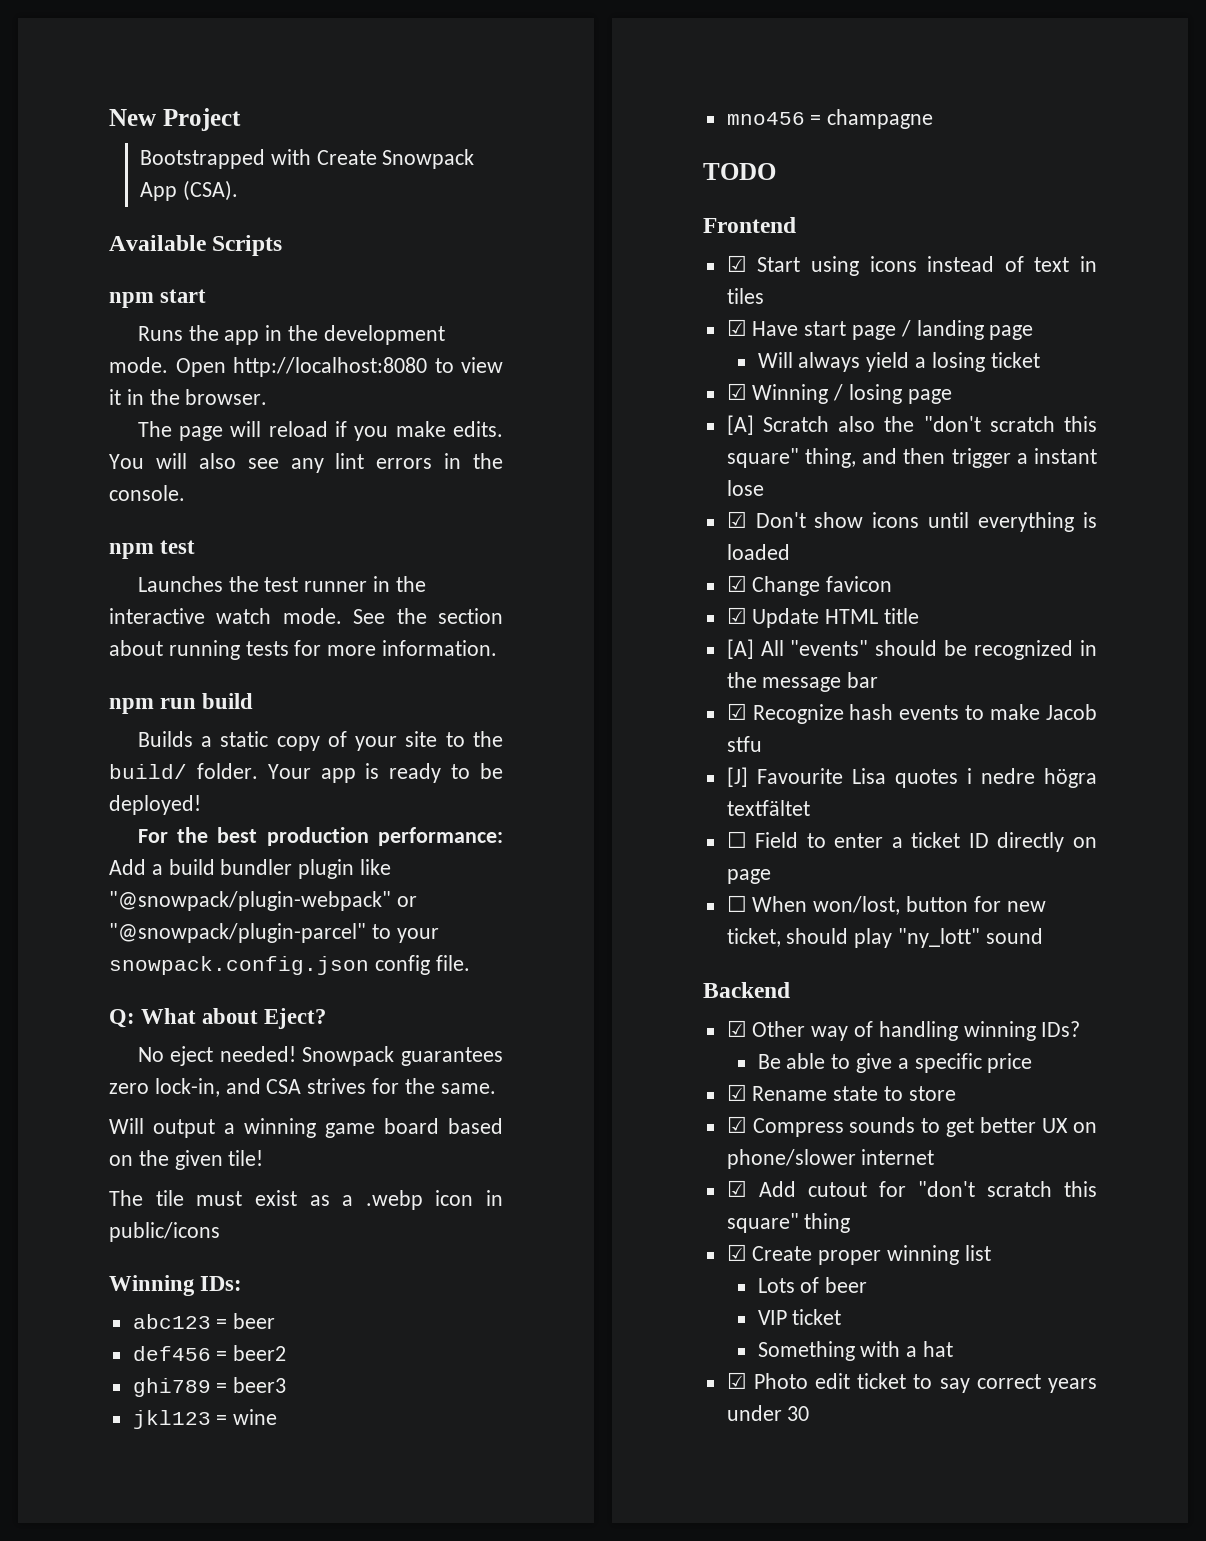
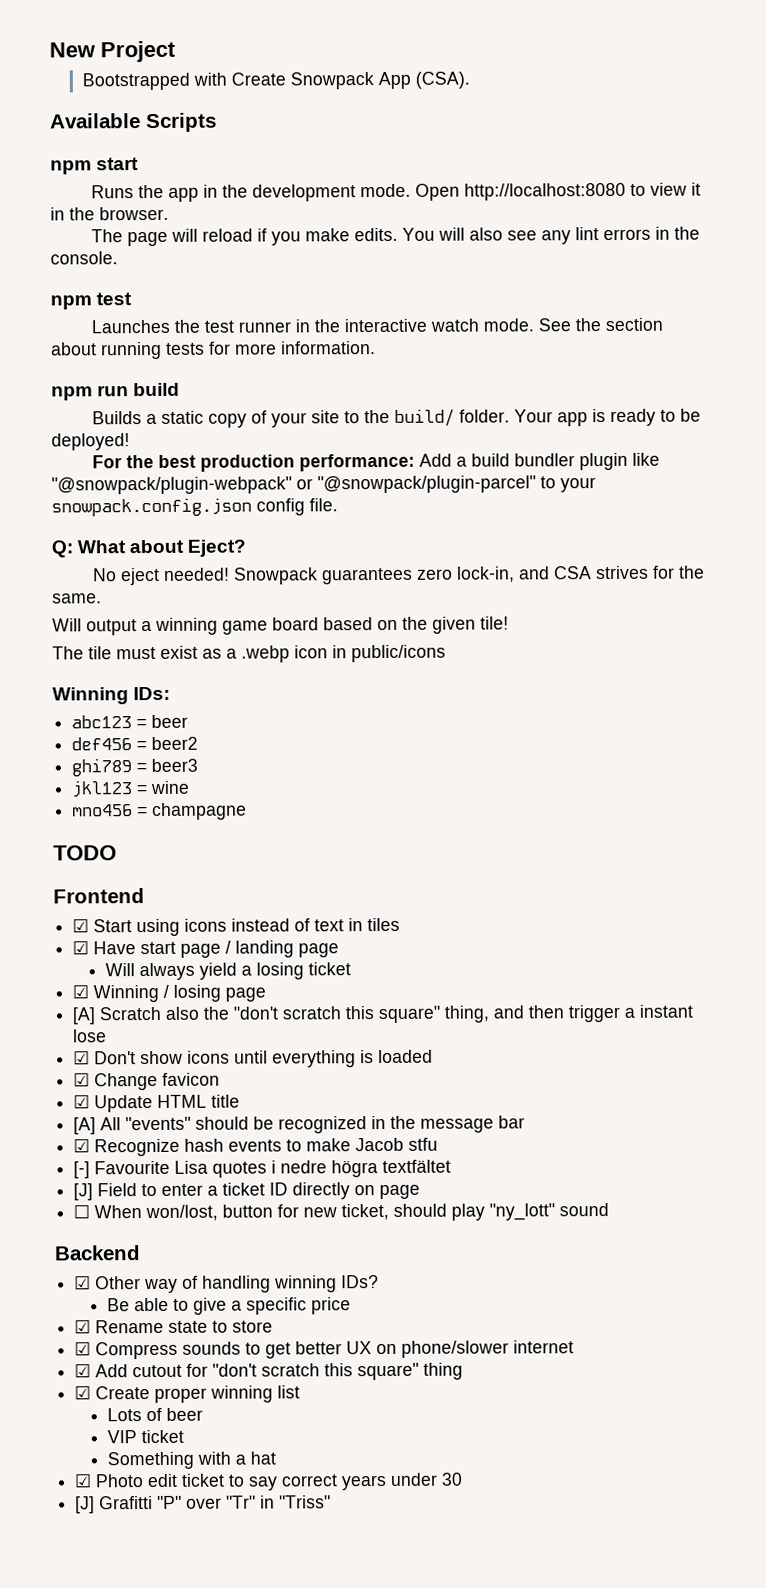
[726,767,748,787] [J] -> [73,1161,91,1179] [-]
[726,831,747,848] ☐ -> [73,1183,94,1201] [J]
(810, 1413) none -> [75,1495,332,1514] // [J] Grafitti "P" over "Tr" in "Triss"

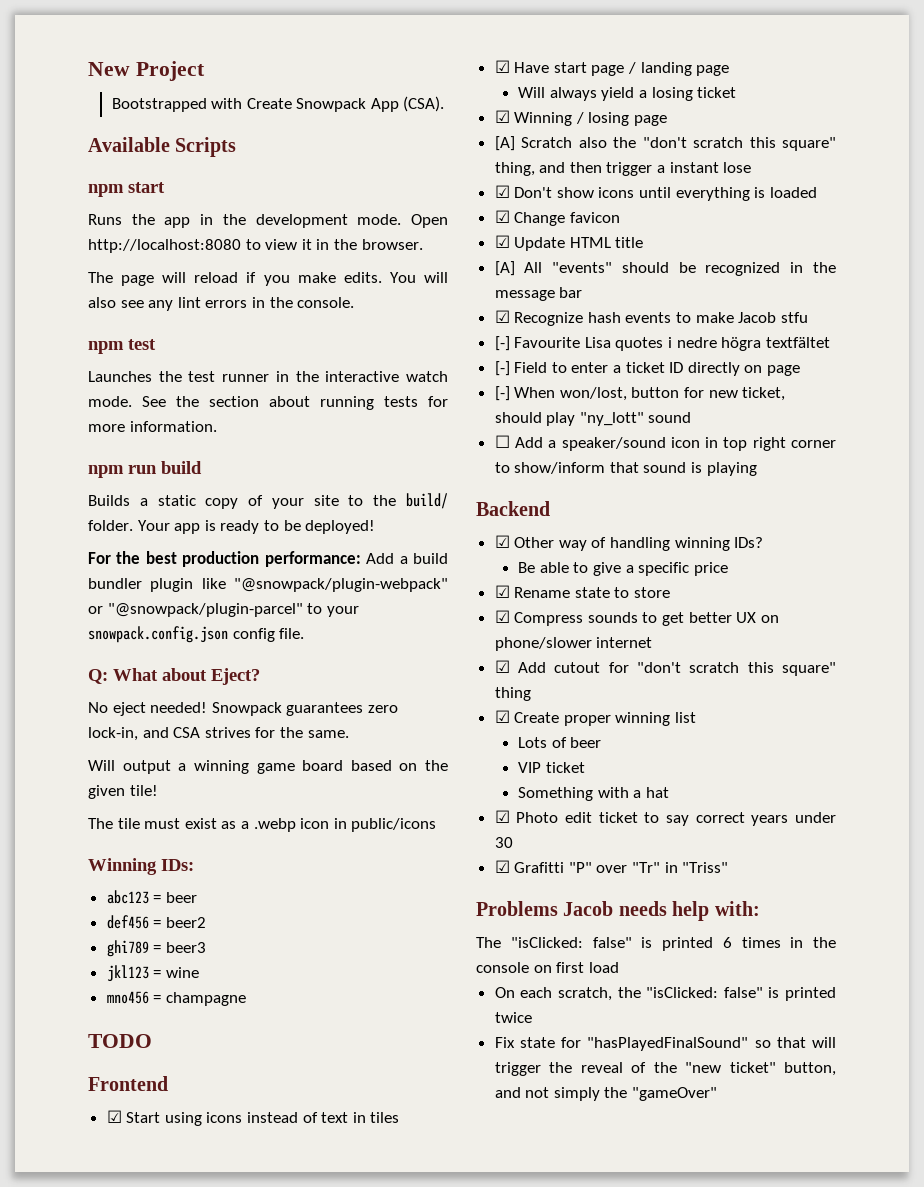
[73,1183,94,1201] [J] -> [494,361,510,376] [-]
[73,1204,91,1219] ☐ -> [494,386,510,401] [-]
(610, 1210) none -> [494,435,836,451] [494,462,757,476] // ☐ Add a speaker/sound icon in top right corner to show/inform that sound is playing
[75,1496,96,1514] [J] -> [494,860,510,873] ☑
(332, 1502) none -> [476,901,760,921] [476,937,836,951] [476,962,619,973] [494,987,836,1001] [494,1012,532,1023] [494,1037,836,1051] [494,1062,836,1076] [494,1087,718,1101] // Problems Jacob needs help with: // The "isClicked: false" is printed 6 times in the console on first load // On each scratch, the "isClicked: false" is printed twice // Fix state for "hasPlayedFinalSound" so that will trigger the reveal of the "new ticket" button, and not simply the "gameOver"

